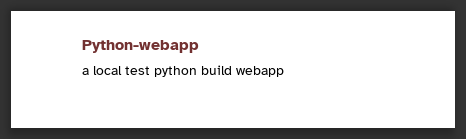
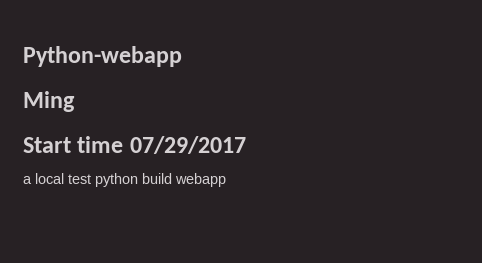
(199, 46) none -> [23,91,75,112] [23,136,246,154] // Ming // Start time 07/29/2017

